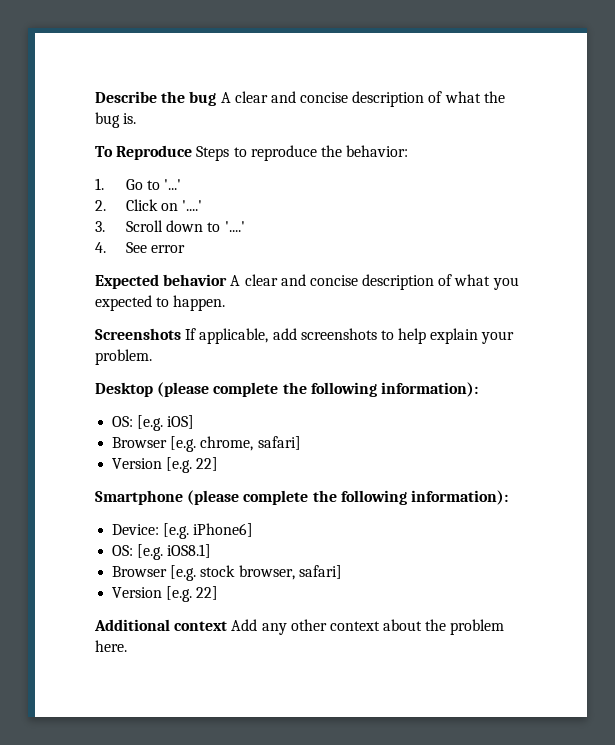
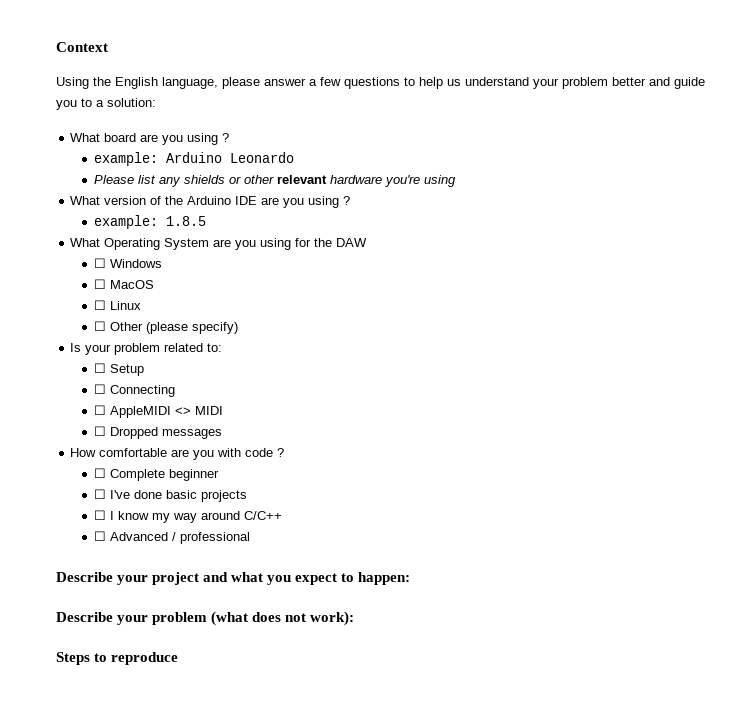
[95,91,505,107] [95,112,137,128] [95,145,409,161] [95,178,182,190] [95,199,203,211] [95,220,245,232] [95,242,186,253] [95,274,519,290] [95,295,226,311] [95,328,515,344] [95,349,152,365] [95,382,478,397] [112,415,195,431] [112,436,301,452] [112,457,219,473] [95,490,508,505] [112,523,254,539] [112,544,212,560] [112,565,342,581] [112,586,219,602] [94,619,505,635] [95,640,127,652] Describe the bug A clear and concise description of what the bug is. // To Reproduce Steps to reproduce the behavior: // 1. Go to '...' // 2. Click on '....' // 3. Scroll down to '....' // 4. See error // Expected behavior A clear and concise description of what you expected to happen. // Screenshots If applicable, add screenshots to help explain your problem. // Desktop (please complete the following information): // OS: [e.g. iOS] // Browser [e.g. chrome, safari] // Version [e.g. 22] // Smartphone (please complete the following information): // Device: [e.g. iPhone6] // OS: [e.g. iOS8.1] // Browser [e.g. stock browser, safari] // Version [e.g. 22] // Additional context Add any other context about the problem here. -> [56,42,108,52] [56,77,705,89] [56,98,156,110] [70,133,230,145] [93,152,294,166] [93,175,456,187] [70,196,351,208] [93,215,206,229] [70,238,368,250] [93,258,162,268] [93,279,154,289] [93,300,141,310] [93,321,238,334] [70,343,223,355] [93,363,144,376] [93,384,175,397] [93,405,223,418] [93,426,222,439] [70,448,285,460] [93,468,219,481] [93,489,247,502] [93,510,282,523] [93,531,250,544] [56,572,411,585] [56,611,355,626] [56,652,179,665] Context // Using the English language, please answer a few questions to help us understand your problem better and guide you to a solution: // What board are you using ? // example: Arduino Leonardo // Please list any shields or other relevant hardware you're using // What version of the Arduino IDE are you using ? // example: 1.8.5 // What Operating System are you using for the DAW // ☐ Windows // ☐ MacOS // ☐ Linux // ☐ Other (please specify) // Is your problem related to: // ☐ Setup // ☐ Connecting // ☐ AppleMIDI <> MIDI // ☐ Dropped messages // How comfortable are you with code ? // ☐ Complete beginner // ☐ I've done basic projects // ☐ I know my way around C/C++ // ☐ Advanced / professional // Describe your project and what you expect to happen: // Describe your problem (what does not work): // Steps to reproduce

